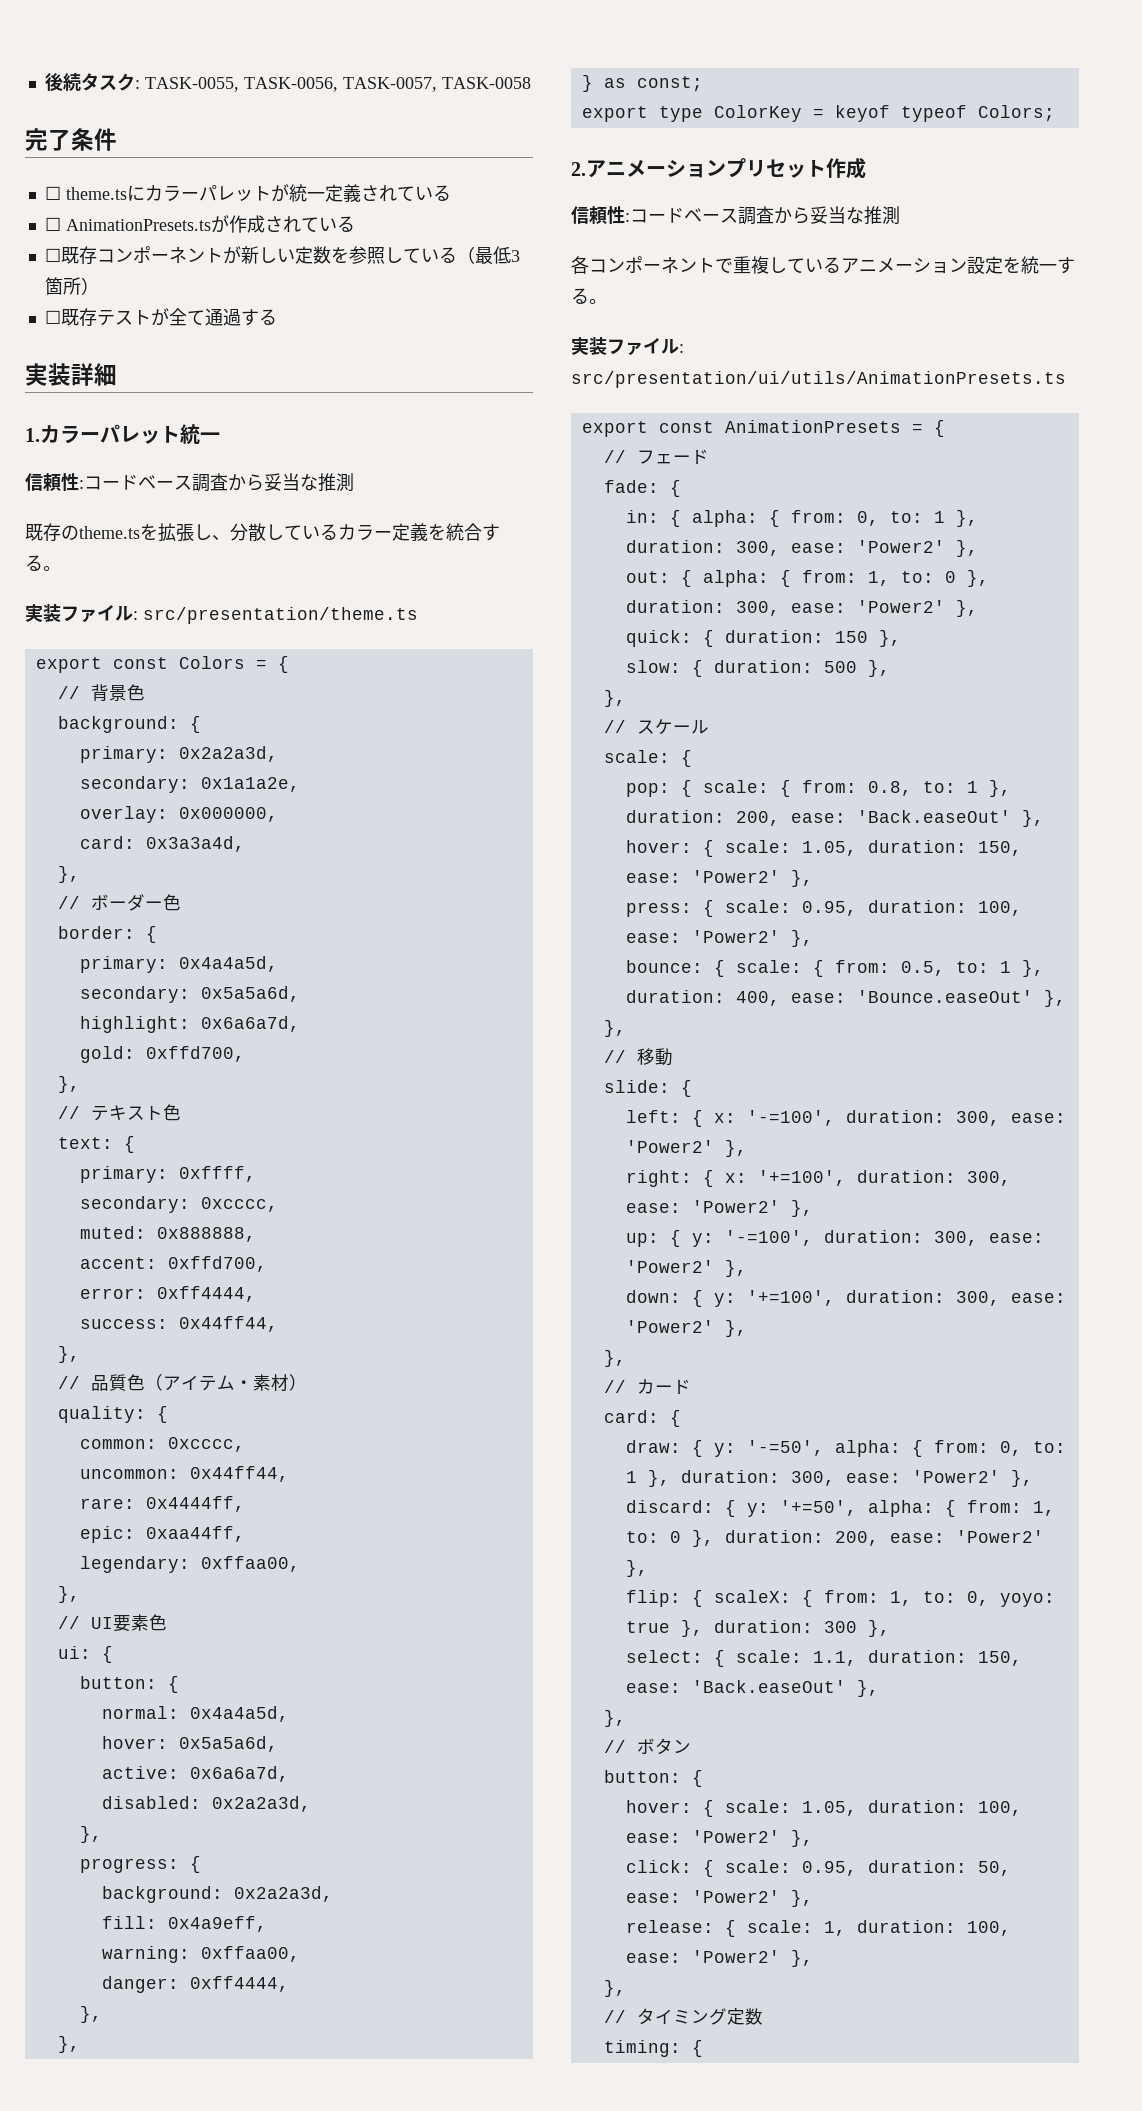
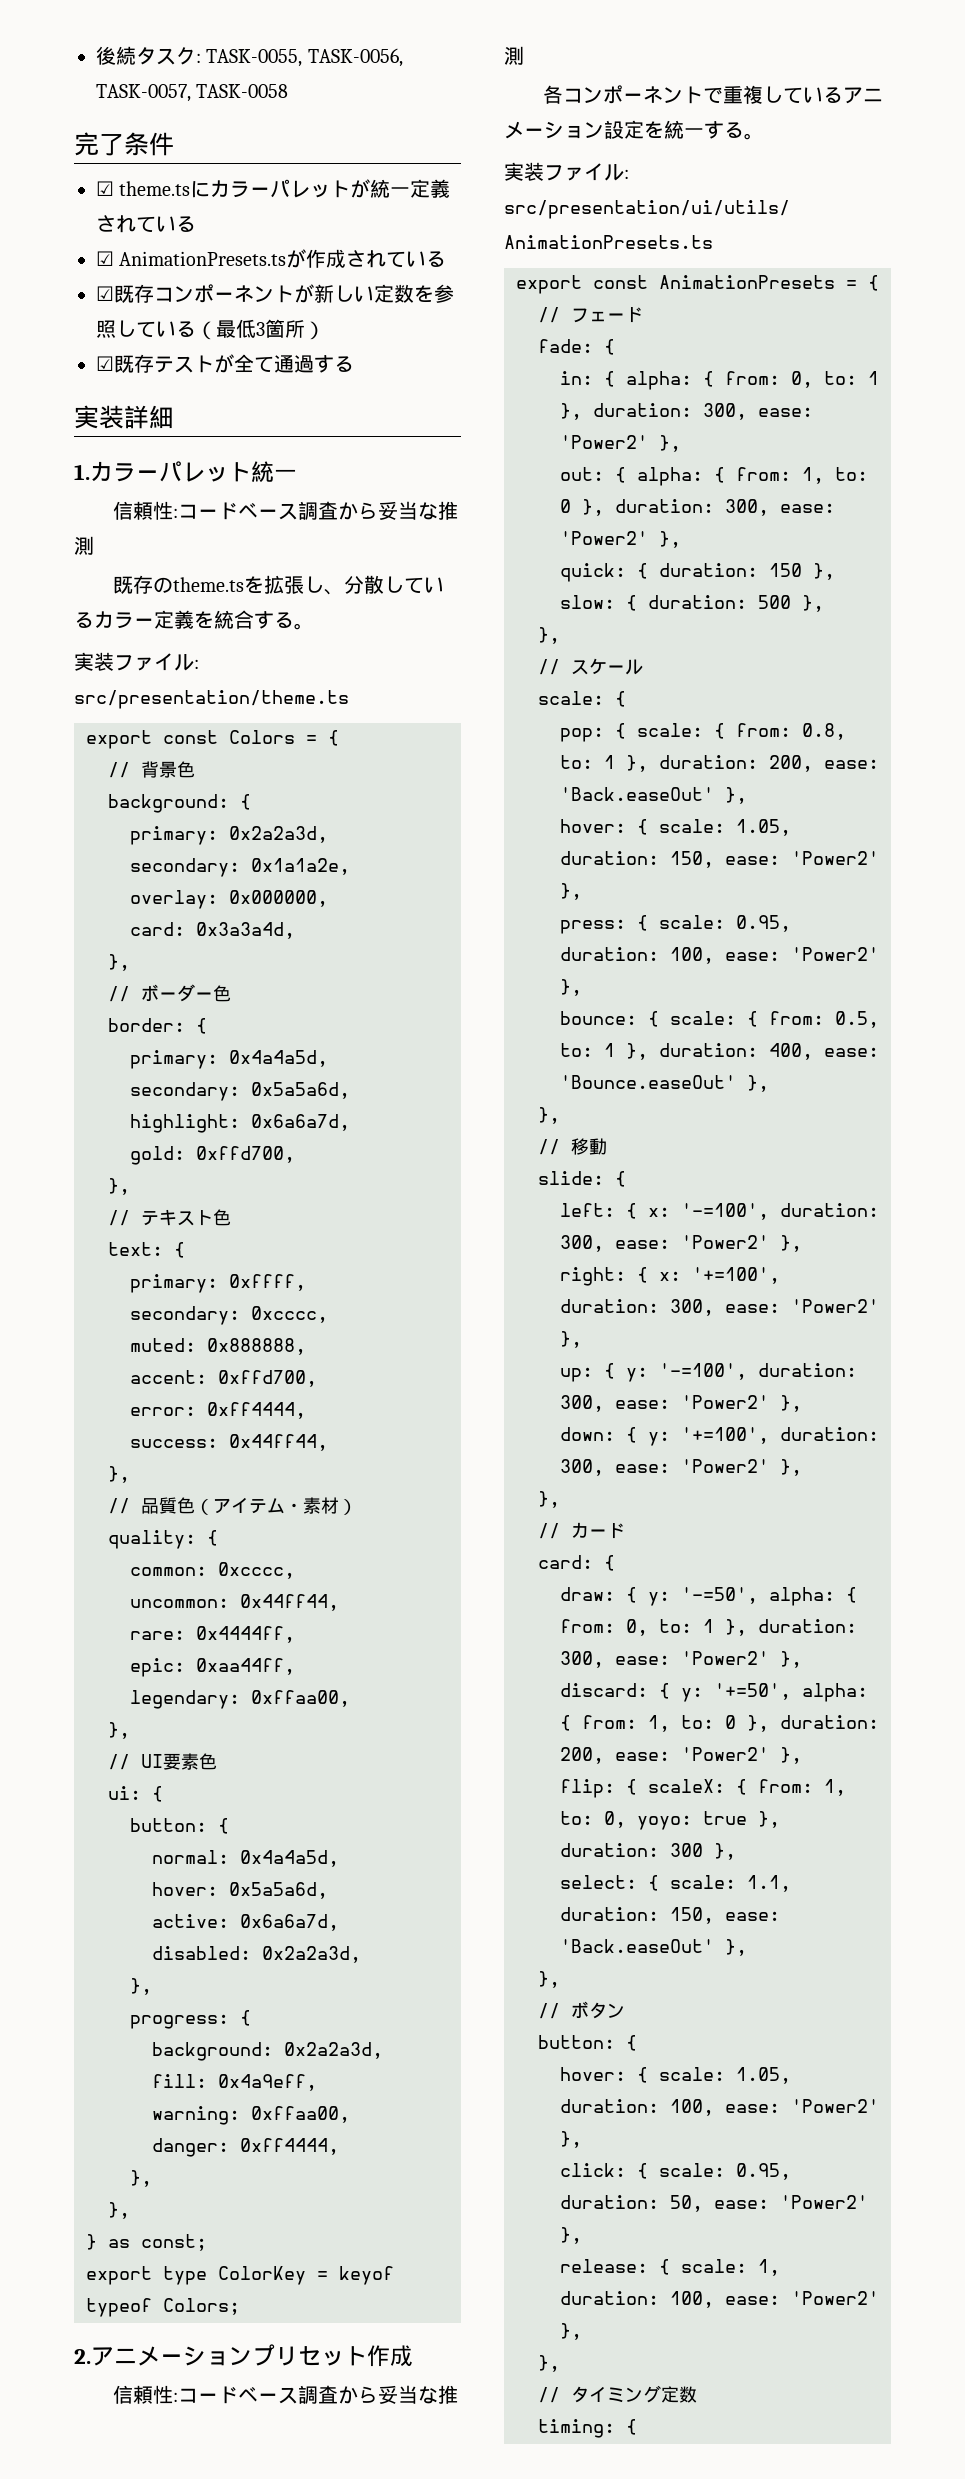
[44,186,61,200] ☐ -> [96,181,114,196] ☑
[44,217,61,231] ☐ -> [96,251,114,266] ☑
[44,248,61,262] ☐ -> [96,286,114,301] ☑
[44,310,61,324] ☐ -> [96,356,114,371] ☑

